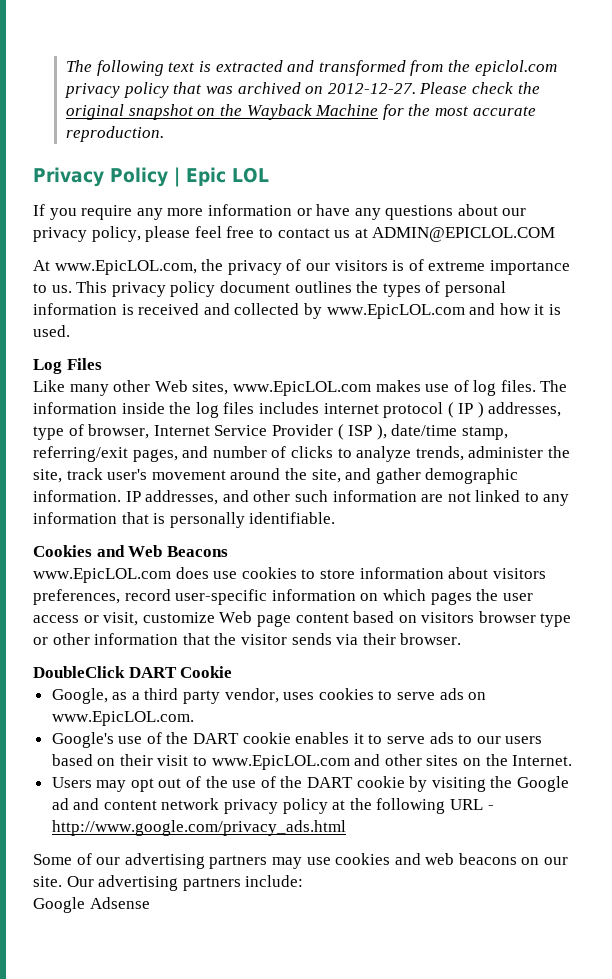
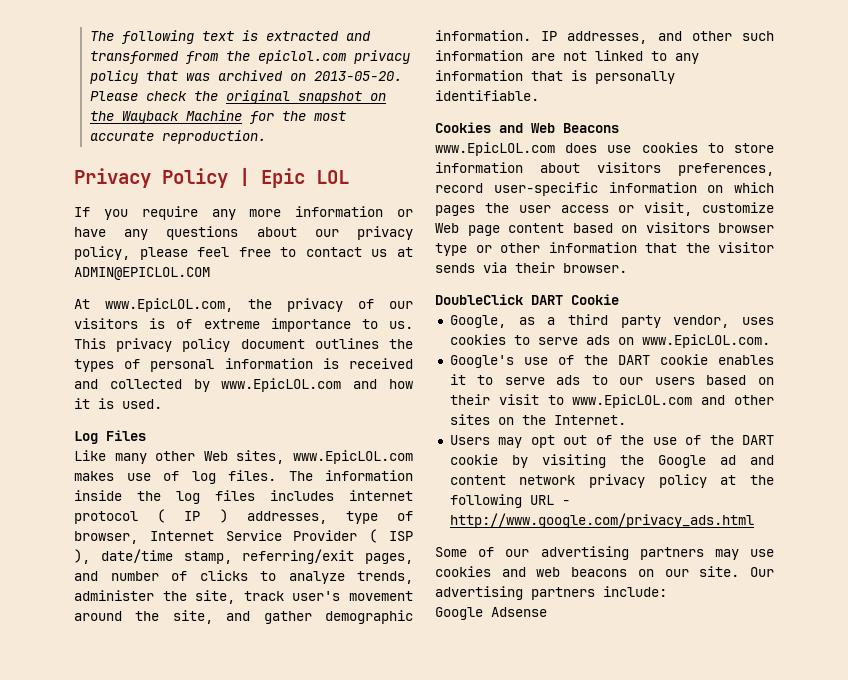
[327,83,416,94] 2012-12-27. -> [313,71,402,81] 2013-05-20.

